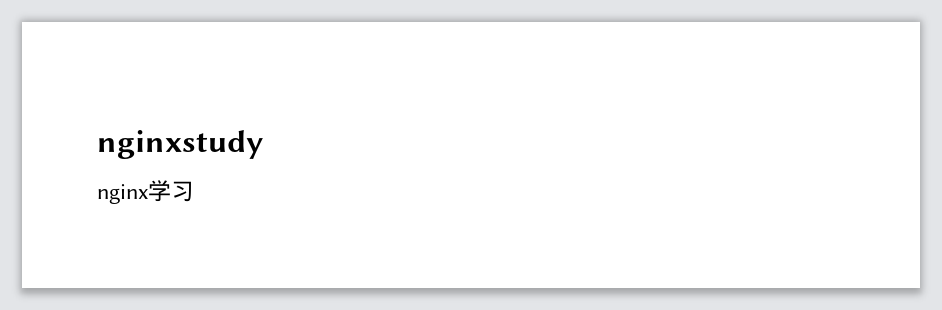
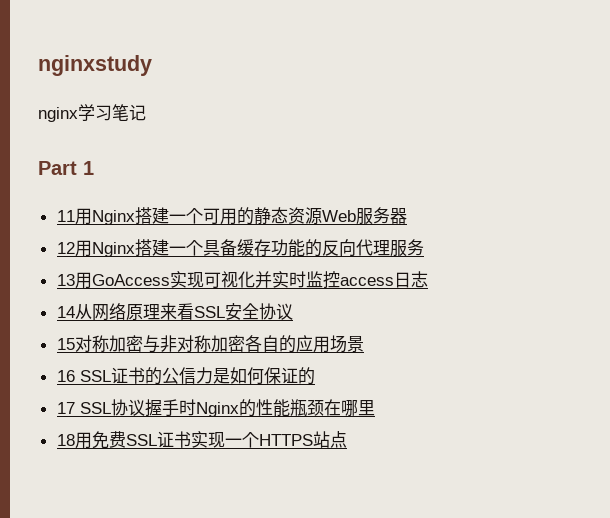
(194, 191) none -> [112,104,146,121] [38,161,94,175] [56,207,407,225] [56,239,424,257] [56,271,428,289] [56,303,293,321] [56,335,364,353] [56,367,315,385] [56,399,375,417] [56,431,347,449] 笔记 // Part 1 // 11用Nginx搭建一个可用的静态资源Web服务器 // 12用Nginx搭建一个具备缓存功能的反向代理服务 // 13用GoAccess实现可视化并实时监控access日志 // 14从网络原理来看SSL安全协议 // 15对称加密与非对称加密各自的应用场景 // 16 SSL证书的公信力是如何保证的 // 17 SSL协议握手时Nginx的性能瓶颈在哪里 // 18用免费SSL证书实现一个HTTPS站点

